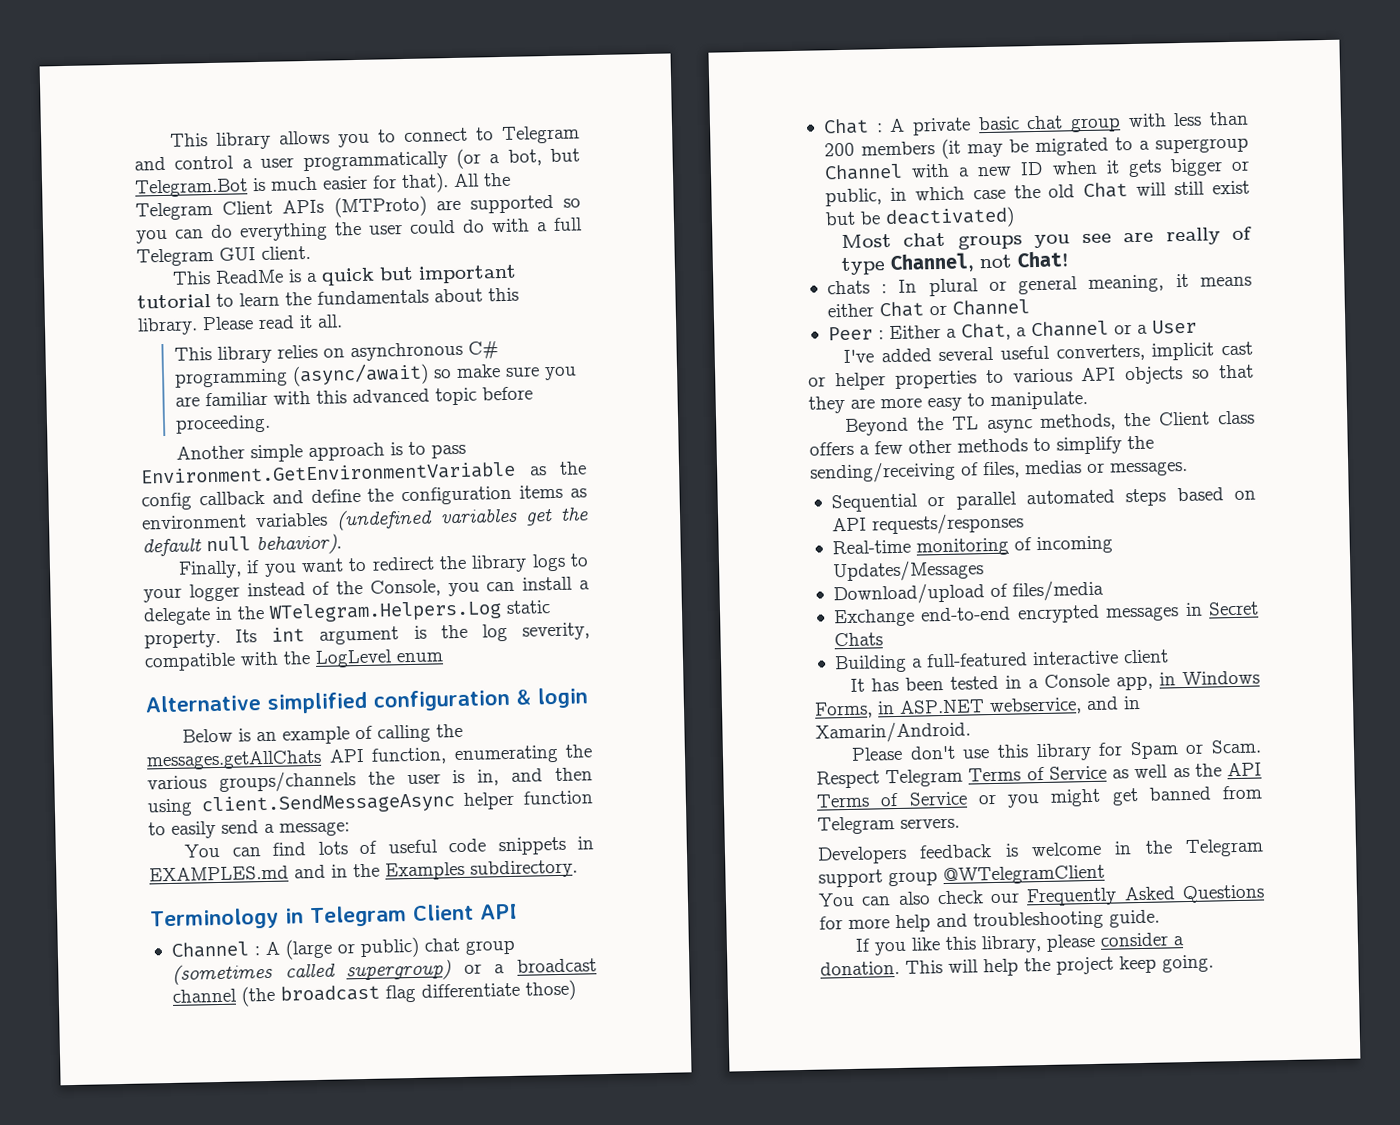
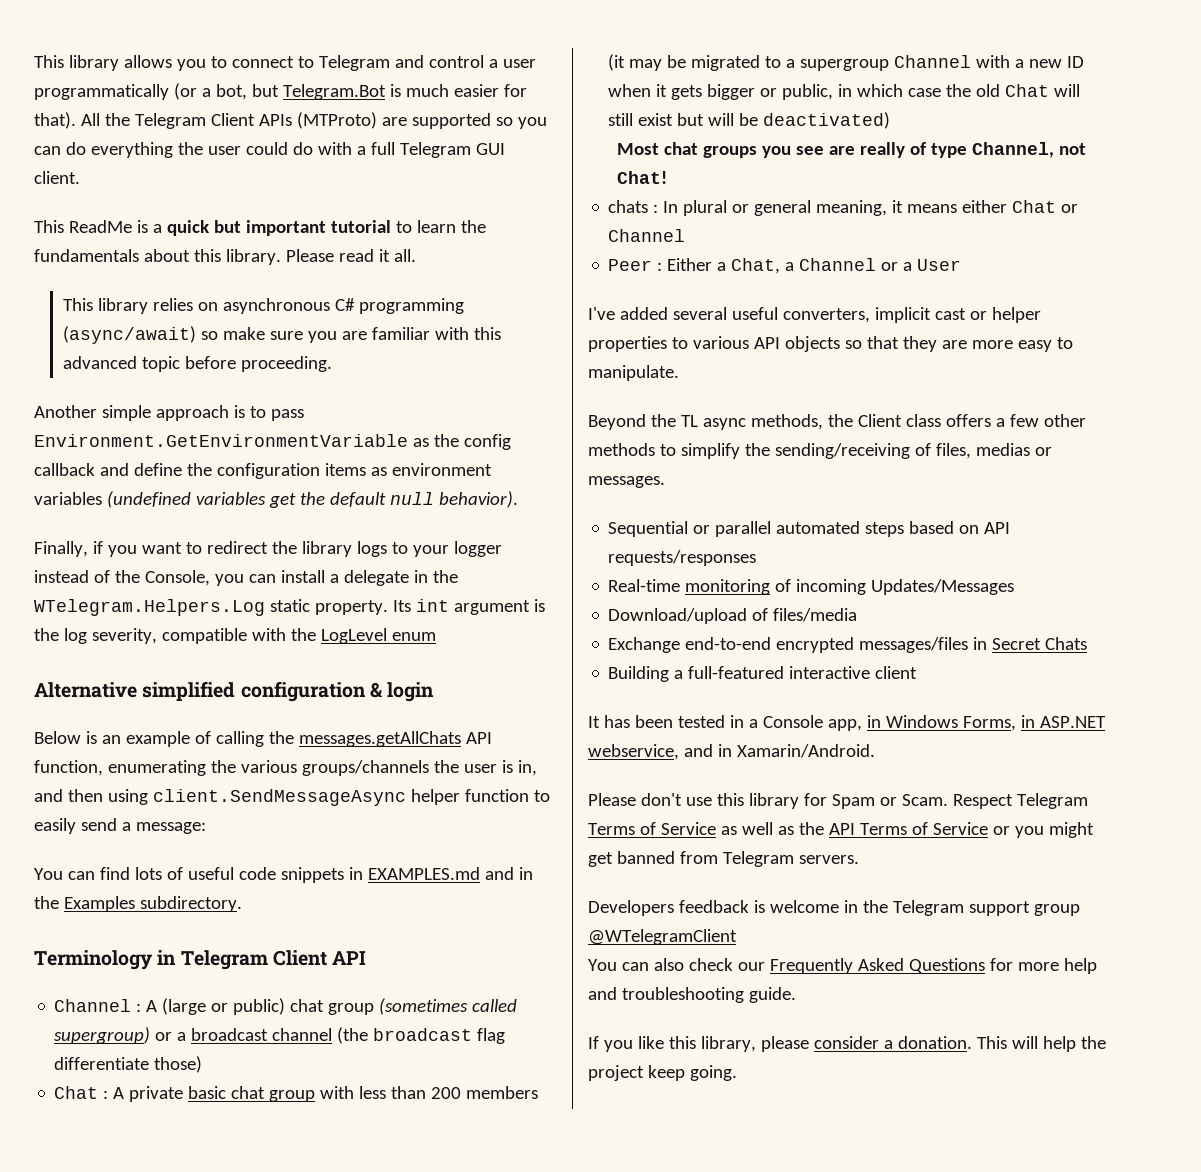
(856, 218) none -> [708,113,735,126] will
[1106,606,1180,622] messages -> [859,637,969,653] messages/files

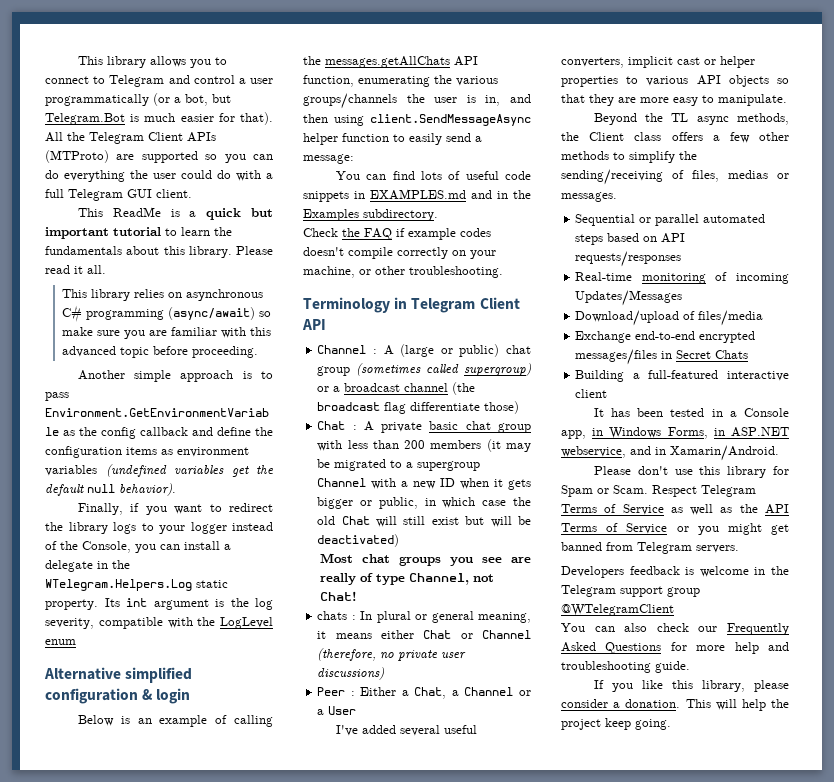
(242, 904) none -> [303,228,491,240] [303,247,496,259] [303,266,503,278] // Check the FAQ if example codes doesn't compile correctly on your machine, or other troubleshooting.
(686, 235) none -> [317,648,467,661] [317,667,385,680] (therefore, no private user discussions)

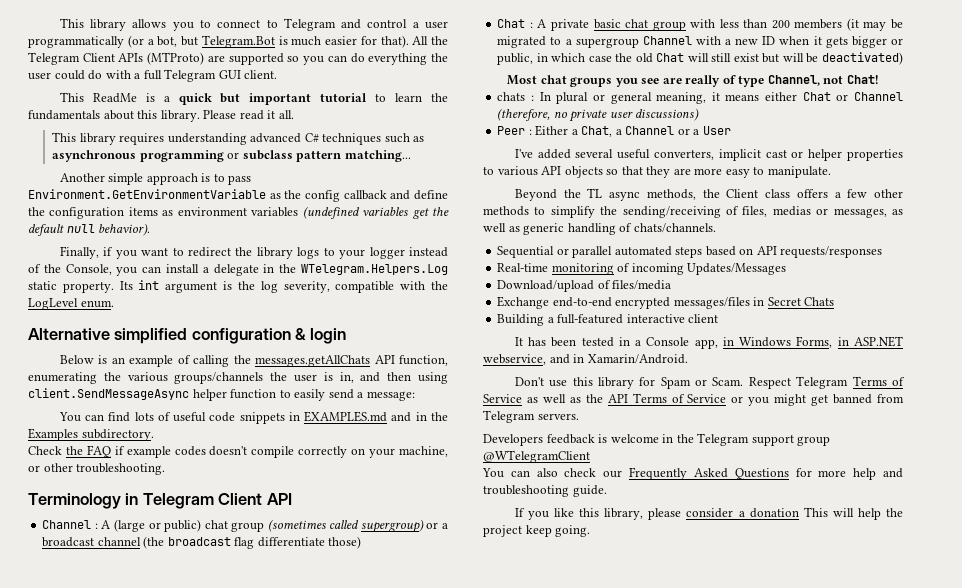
[134,289,264,301] [62,305,272,322] [62,327,272,339] [62,346,259,358] relies on asynchronous C# programming (async/await) so make sure you are familiar with this advanced topic before proceeding. -> [119,133,425,145] [52,150,411,162] requires understanding advanced C# techniques such as asynchronous programming or subclass pattern matching...
[45,639,76,645] enum -> [80,300,114,308] enum.
[561,192,617,202] messages. -> [833,208,903,218] [483,223,716,235] messages, as well as generic handling of chats/channels.
[593,466,668,475] Please don't -> [514,377,544,386] Don't
[625,699,681,708] donation. -> [749,508,799,518] donation

